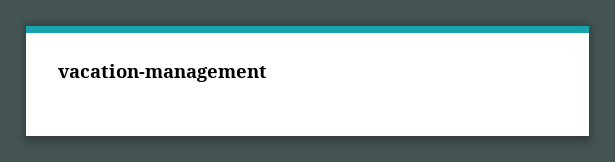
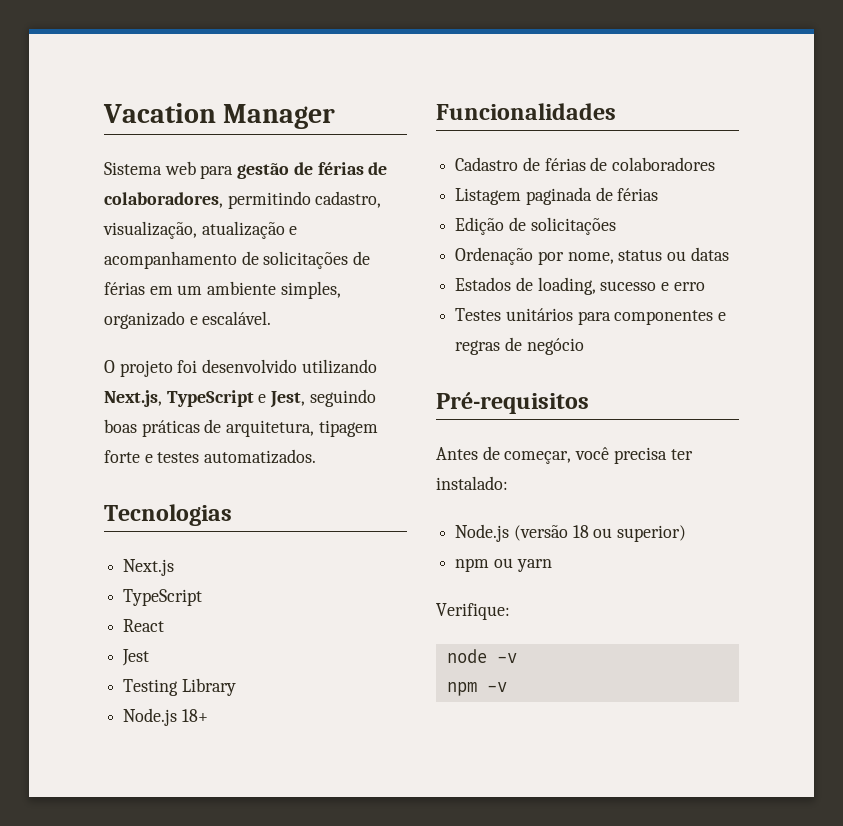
[58,64,267,82] vacation-management -> [103,103,336,129] [104,161,388,179] [104,191,382,209] [103,221,298,239] [104,251,371,269] [104,281,341,299] [104,311,272,329] [104,359,377,377] [104,389,376,408] [104,419,378,437] [104,449,317,464] [104,504,232,526] [123,559,175,576] [123,589,203,606] [123,619,165,632] [122,649,150,666] [123,678,236,696] [123,708,208,726] [436,103,616,120] [455,157,716,171] [455,187,659,205] [455,217,616,235] [455,247,729,265] [455,277,705,295] [455,308,727,325] [455,337,584,355] [436,392,589,414] [436,446,693,464] [436,476,508,490] [455,524,687,542] [455,558,552,572] [436,603,510,620] [446,649,517,663] [446,682,507,696] Vacation Manager // Sistema web para gestão de férias de colaboradores, permitindo cadastro, visualização, atualização e acompanhamento de solicitações de férias em um ambiente simples, organizado e escalável. // O projeto foi desenvolvido utilizando Next.js, TypeScript e Jest, seguindo boas práticas de arquitetura, tipagem forte e testes automatizados. // Tecnologias // Next.js // TypeScript // React // Jest // Testing Library // Node.js 18+ // Funcionalidades // Cadastro de férias de colaboradores // Listagem paginada de férias // Edição de solicitações // Ordenação por nome, status ou datas // Estados de loading, sucesso e erro // Testes unitários para componentes e regras de negócio // Pré-requisitos // Antes de começar, você precisa ter instalado: // Node.js (versão 18 ou superior) // npm ou yarn // Verifique: // node -v // npm -v

